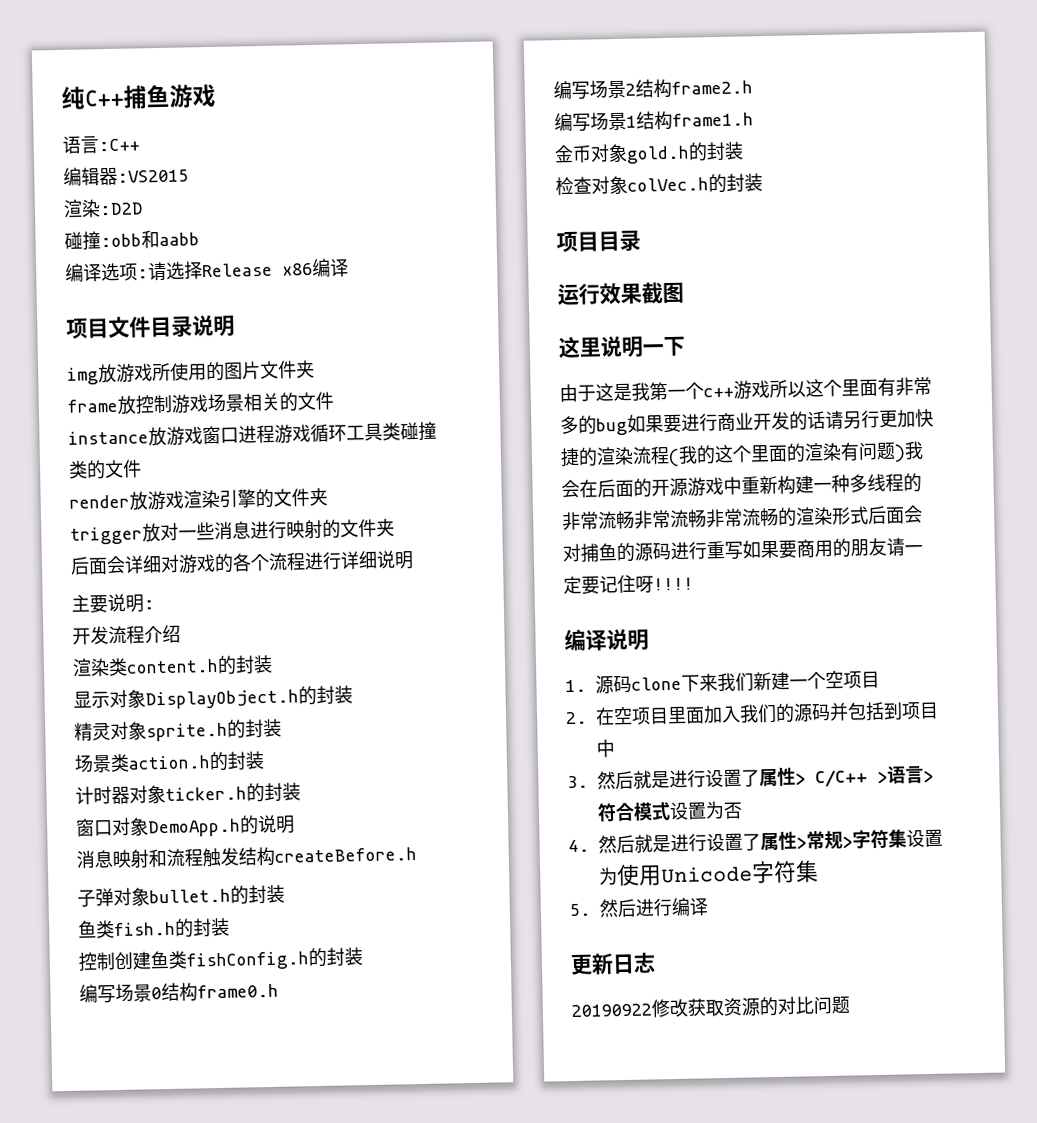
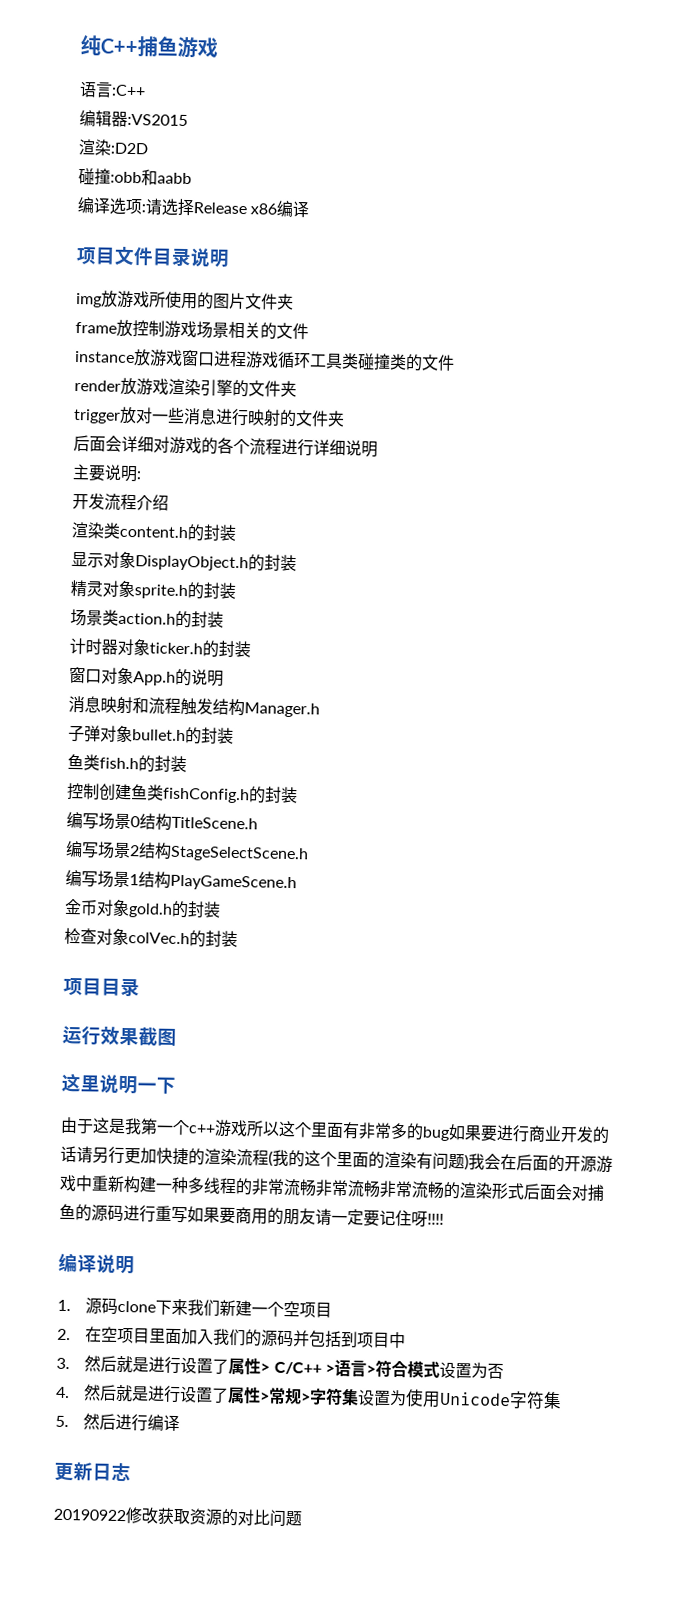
[148,818,241,838] DemoApp.h -> [133,671,176,686] App.h
[274,847,417,863] createBefore.h -> [244,702,320,718] Manager.h
[197,983,279,999] frame0.h -> [171,816,258,830] TitleScene.h
[671,80,753,95] frame2.h -> [170,845,309,863] StageSelectScene.h
[672,112,754,127] frame1.h -> [170,874,297,892] PlayGameScene.h

